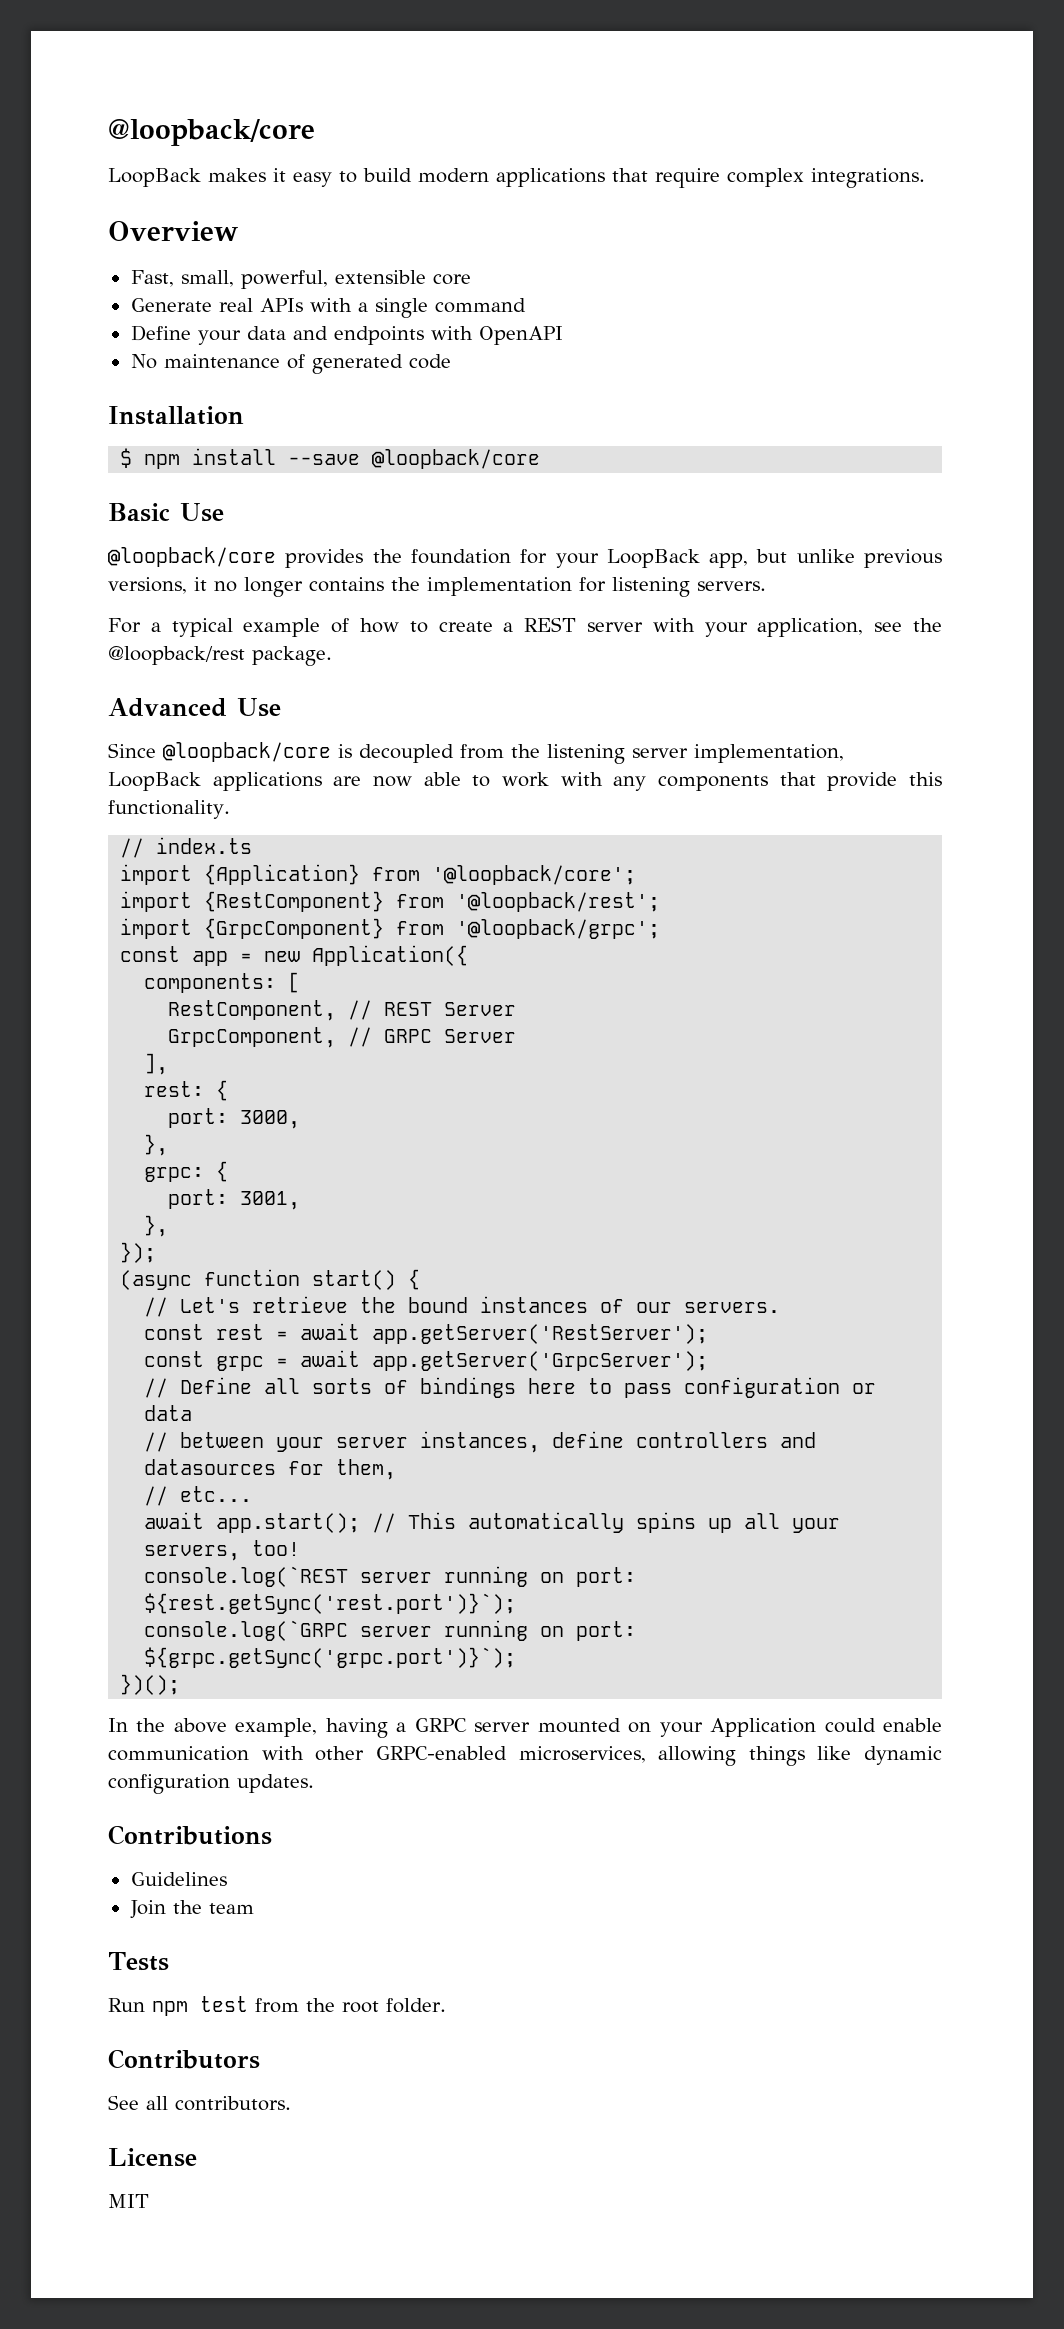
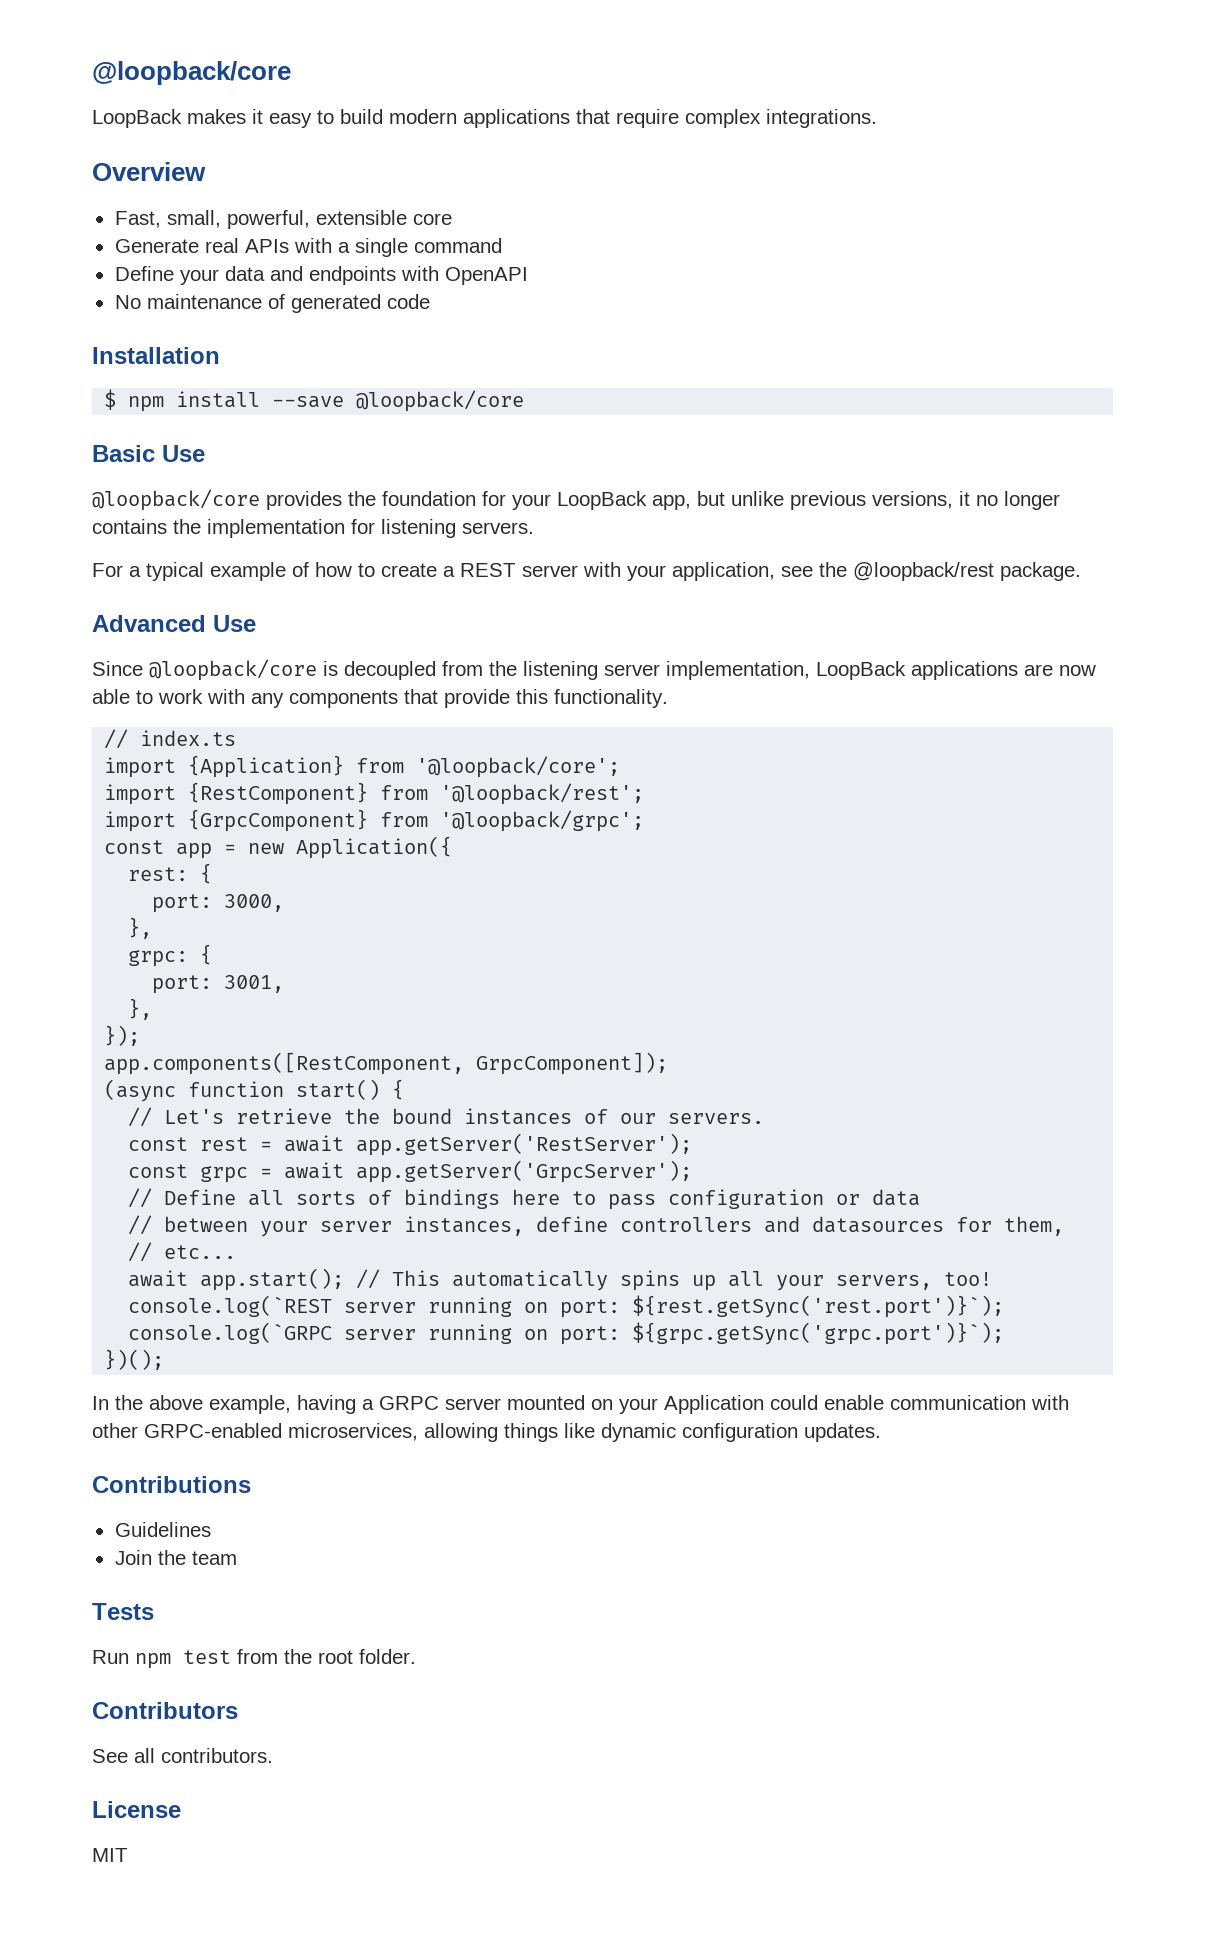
[144,972,301,993] [168,1000,517,1021] [168,1027,517,1048] [144,1053,169,1075] // components: [ // RestComponent, // REST Server // GrpcComponent, // GRPC Server // ], -> (453, 847) none
(157, 1252) none -> [104,1052,669,1075] // app.components([RestComponent, GrpcComponent]);

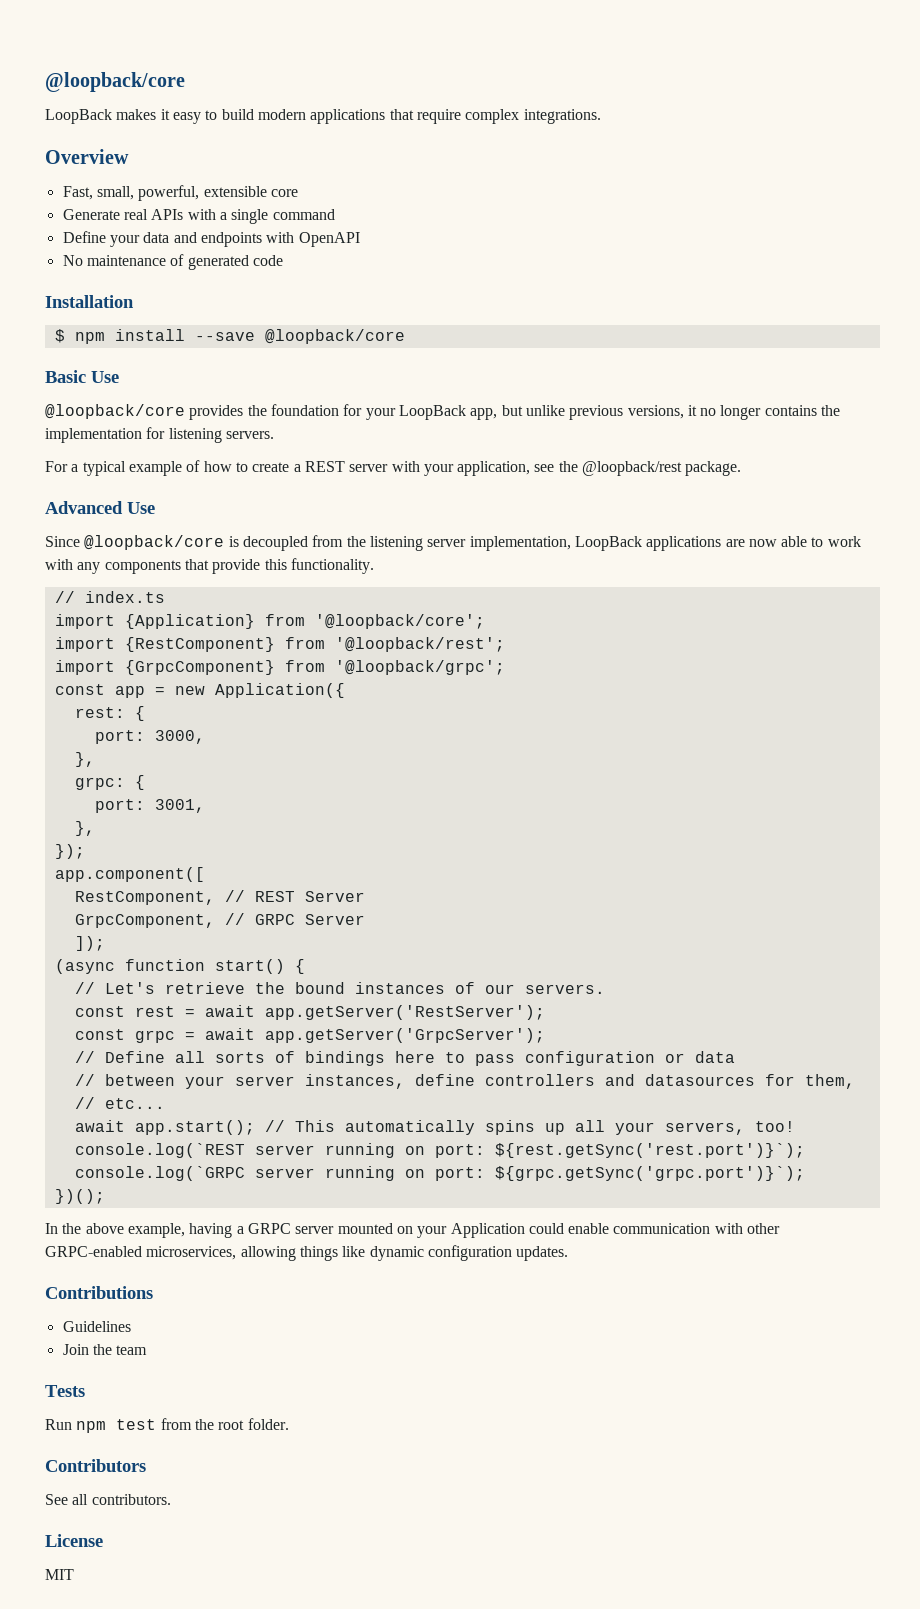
[104,1052,669,1075] app.components([RestComponent, GrpcComponent]); -> [54,867,205,882] [74,890,365,905] [74,913,365,928] [74,936,105,951] app.component([ // RestComponent, // REST Server // GrpcComponent, // GRPC Server // ]);

